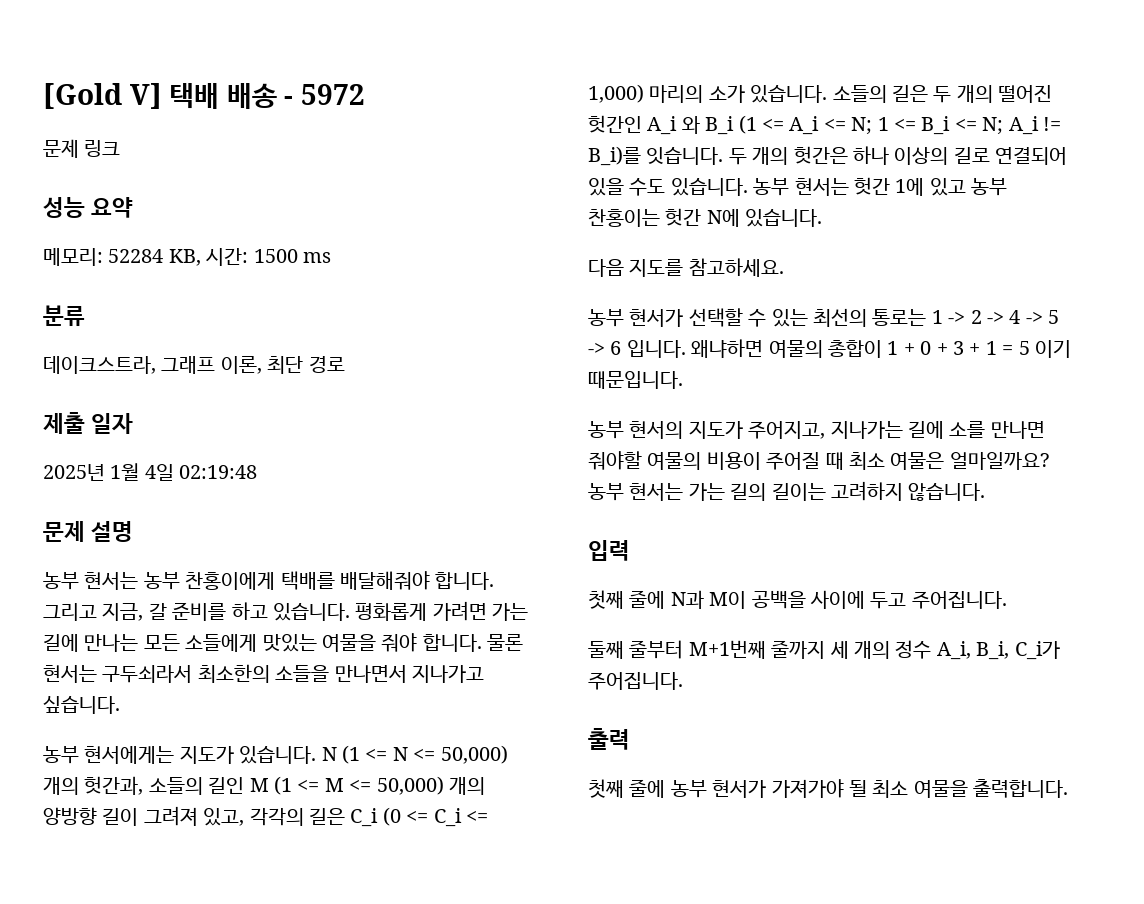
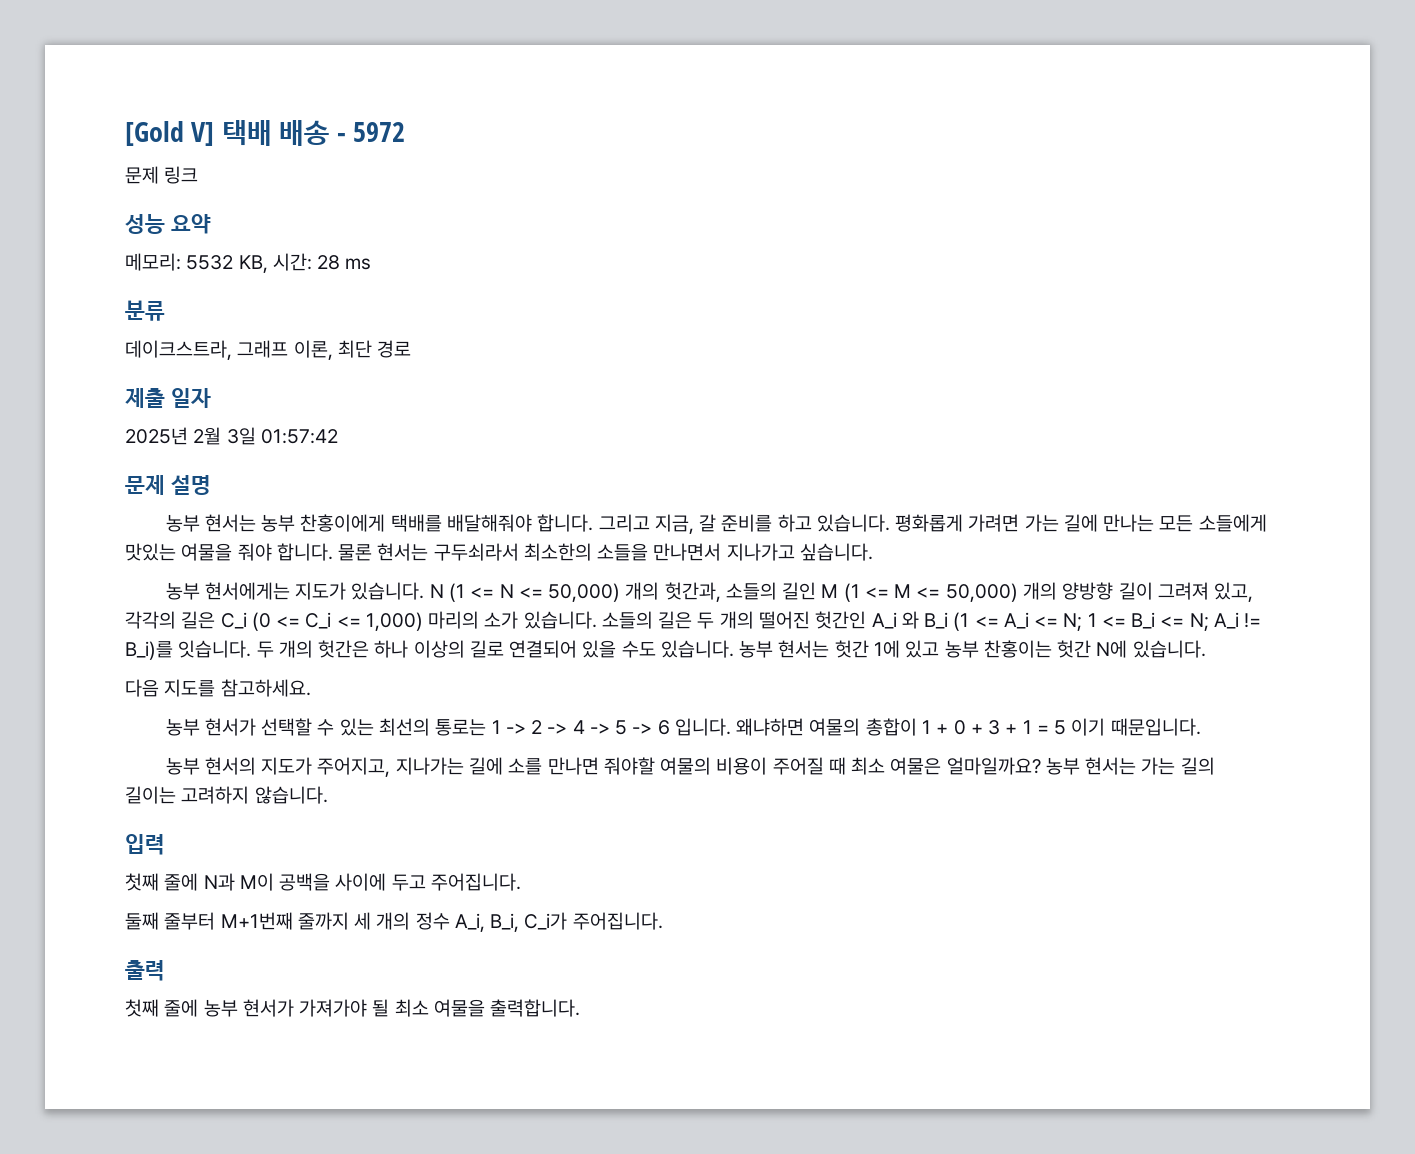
[108,249,164,263] 52284 -> [186,255,234,270] 5532
[253,249,298,263] 1500 -> [317,255,341,270] 28
[110,463,258,481] 1월 4일 02:19:48 -> [193,427,338,445] 2월 3일 01:57:42

